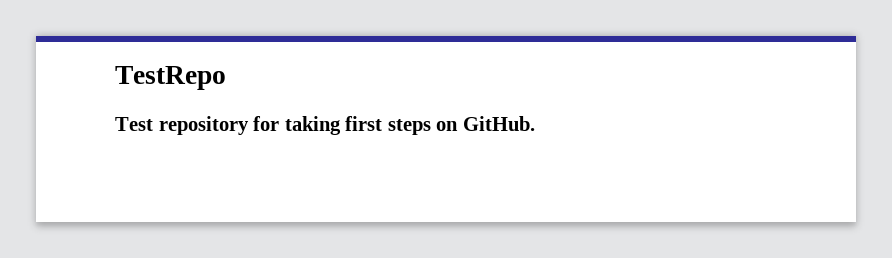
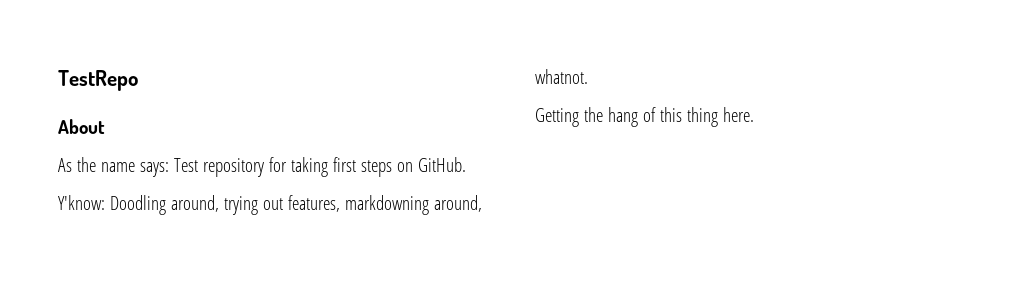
(226, 78) none -> [58,119,105,134] [58,157,169,177] About // As the name says:
(535, 123) none -> [58,195,482,215] [535,69,588,84] [535,107,754,127] // Y'know: Doodling around, trying out features, markdowning around, whatnot. // Getting the hang of this thing here.

